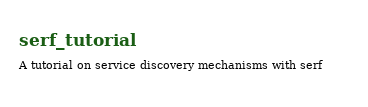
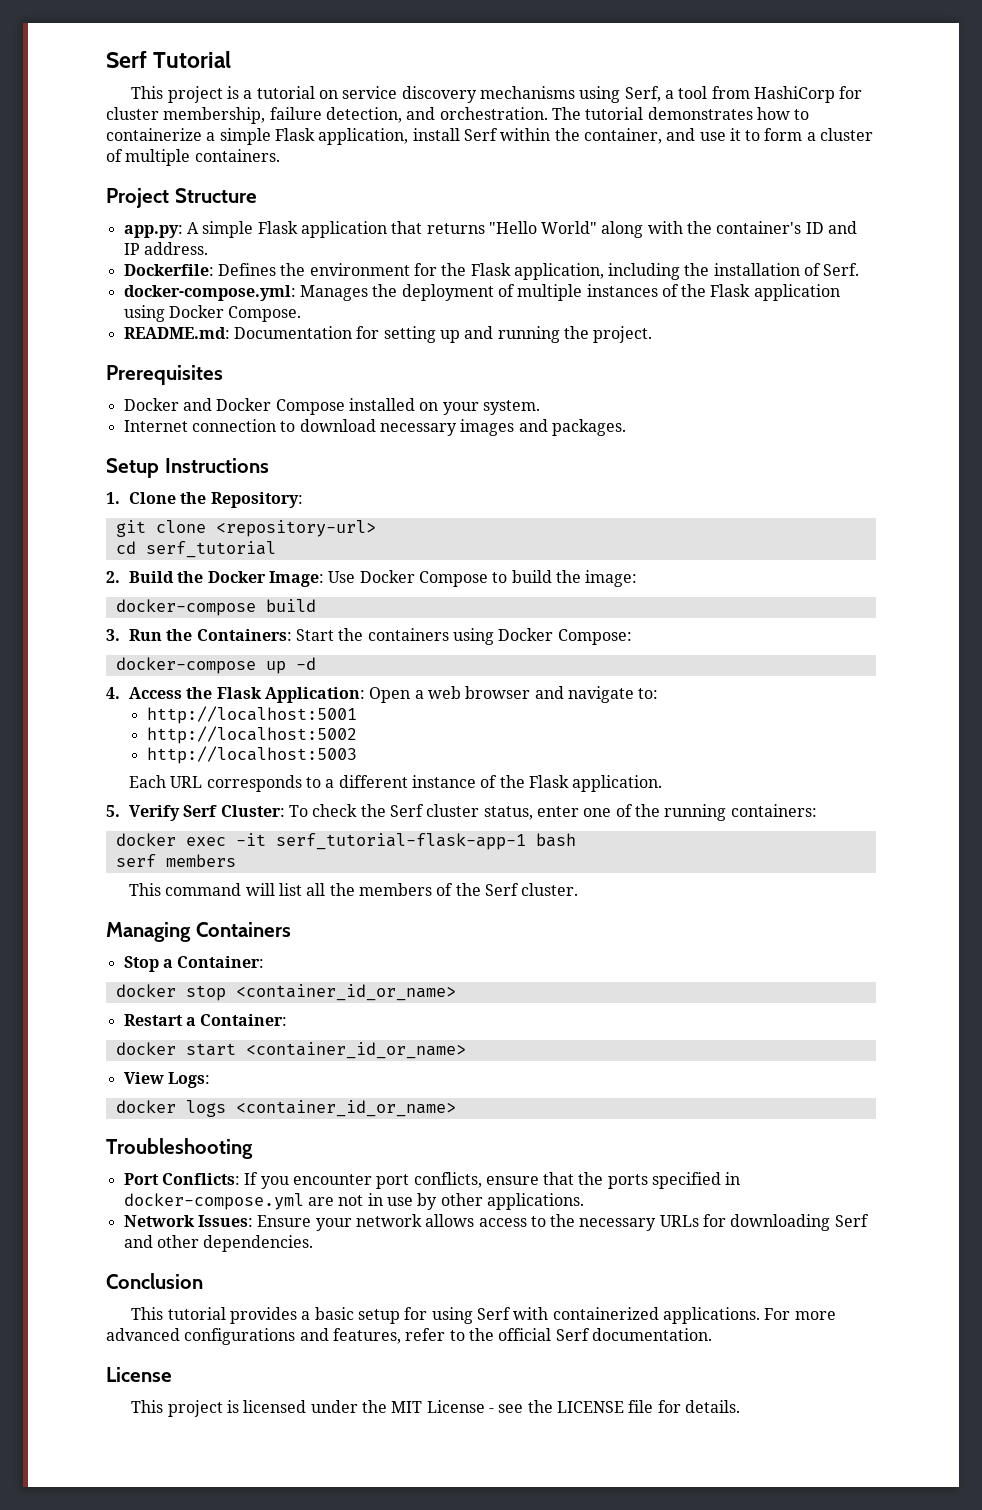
[19,33,137,50] [18,61,28,69] serf_tutorial // A -> [106,51,232,68] [131,86,253,103] Serf Tutorial // This project is a
[272,60,323,69] with serf -> [579,86,863,103] [106,107,810,124] [106,128,874,145] [106,149,280,166] [106,188,257,208] [123,221,858,238] [123,242,208,255] [123,263,860,280] [123,284,840,301] [123,305,302,322] [123,326,653,343] [106,365,223,385] [123,398,540,415] [123,419,626,436] [106,458,269,478] [106,492,303,508] [115,520,376,537] [115,541,276,558] [106,570,638,587] [115,599,316,616] [106,628,632,645] [115,657,316,674] [106,686,659,703] [146,706,357,724] [146,726,357,744] [146,746,357,764] [129,775,663,792] [106,804,817,821] [115,833,576,850] [115,854,236,867] [129,883,579,896] [106,922,291,942] [123,956,265,972] [115,984,456,1001] [123,1014,288,1026] [115,1042,466,1059] [123,1072,210,1088] [115,1100,456,1117] [106,1138,253,1159] [123,1172,741,1189] [123,1193,584,1210] [123,1214,869,1231] [123,1235,314,1252] [106,1273,203,1289] [131,1307,836,1324] [106,1328,712,1345] [106,1367,172,1382] [131,1400,740,1417] using Serf, a tool from HashiCorp for cluster membership, failure detection, and orchestration. The tutorial demonstrates how to containerize a simple Flask application, install Serf within the container, and use it to form a cluster of multiple containers. // Project Structure // app.py: A simple Flask application that returns "Hello World" along with the container's ID and IP address. // Dockerfile: Defines the environment for the Flask application, including the installation of Serf. // docker-compose.yml: Manages the deployment of multiple instances of the Flask application using Docker Compose. // README.md: Documentation for setting up and running the project. // Prerequisites // Docker and Docker Compose installed on your system. // Internet connection to download necessary images and packages. // Setup Instructions // 1. Clone the Repository: // git clone <repository-url> // cd serf_tutorial // 2. Build the Docker Image: Use Docker Compose to build the image: // docker-compose build // 3. Run the Containers: Start the containers using Docker Compose: // docker-compose up -d // 4. Access the Flask Application: Open a web browser and navigate to: // http://localhost:5001 // http://localhost:5002 // http://localhost:5003 // Each URL corresponds to a different instance of the Flask application. // 5. Verify Serf Cluster: To check the Serf cluster status, enter one of the running containers: // docker exec -it serf_tutorial-flask-app-1 bash // serf members // This command will list all the members of the Serf cluster. // Managing Containers // Stop a Container: // docker stop <container_id_or_name> // Restart a Container: // docker start <container_id_or_name> // View Logs: // docker logs <container_id_or_name> // Troubleshooting // Port Conflicts: If you encounter port conflicts, ensure that the ports specified in docker-compose.yml are not in use by other applications. // Network Issues: Ensure your network allows access to the necessary URLs for downloading Serf and other dependencies. // Conclusion // This tutorial provides a basic setup for using Serf with containerized applications. For more advanced configurations and features, refer to the official Serf documentation. // License // This project is licensed under the MIT License - see the LICENSE file for details.

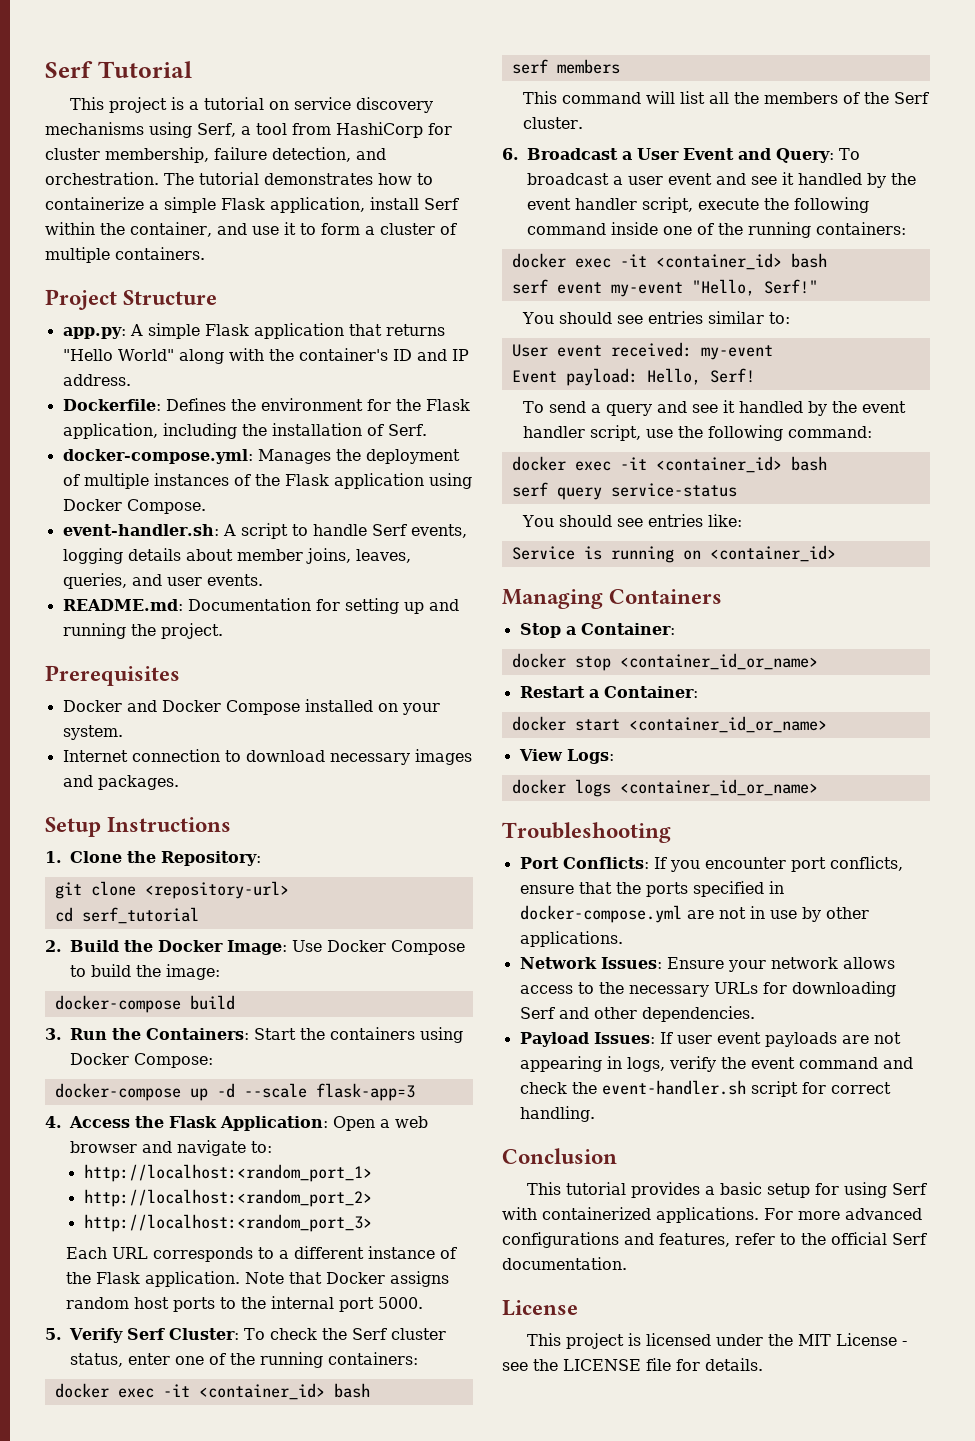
(302, 314) none -> [62,523,467,539] [62,548,411,564] [62,573,263,589] // event-handler.sh: A script to handle Serf events, logging details about member joins, leaves, queries, and user events.
(316, 663) none -> [243,1083,415,1101] --scale flask-app=3
[146,706,357,724] [146,726,357,744] [146,746,357,764] http://localhost:5001 // http://localhost:5002 // http://localhost:5003 -> [83,1164,372,1182] [83,1189,372,1207] [83,1214,372,1232] http://localhost:<random_port_1> // http://localhost:<random_port_2> // http://localhost:<random_port_3>
(663, 783) none -> [245,1271,450,1287] [66,1296,424,1312] Note that Docker assigns random host ports to the internal port 5000.
[275,833,526,850] serf_tutorial-flask-app-1 -> [198,1383,325,1400] <container_id>
(579, 889) none -> [502,148,860,163] [527,172,916,188] [527,197,869,213] [527,222,906,238] [511,253,827,270] [511,279,818,297] [522,311,791,324] [511,342,773,360] [511,368,755,386] [523,400,907,416] [523,425,873,441] [511,456,827,473] [511,482,737,500] [522,514,743,527] [511,545,836,563] // 6. Broadcast a User Event and Query: To broadcast a user event and see it handled by the event handler script, execute the following command inside one of the running containers: // docker exec -it <container_id> bash // serf event my-event "Hello, Serf!" // You should see entries similar to: // User event received: my-event // Event payload: Hello, Serf! // To send a query and see it handled by the event handler script, use the following command: // docker exec -it <container_id> bash // serf query service-status // You should see entries like: // Service is running on <container_id>
(314, 1243) none -> [519,1032,901,1047] [519,1056,913,1072] [519,1080,891,1097] [519,1106,595,1122] // Payload Issues: If user event payloads are not appearing in logs, verify the event command and check the event-handler.sh script for correct handling.

